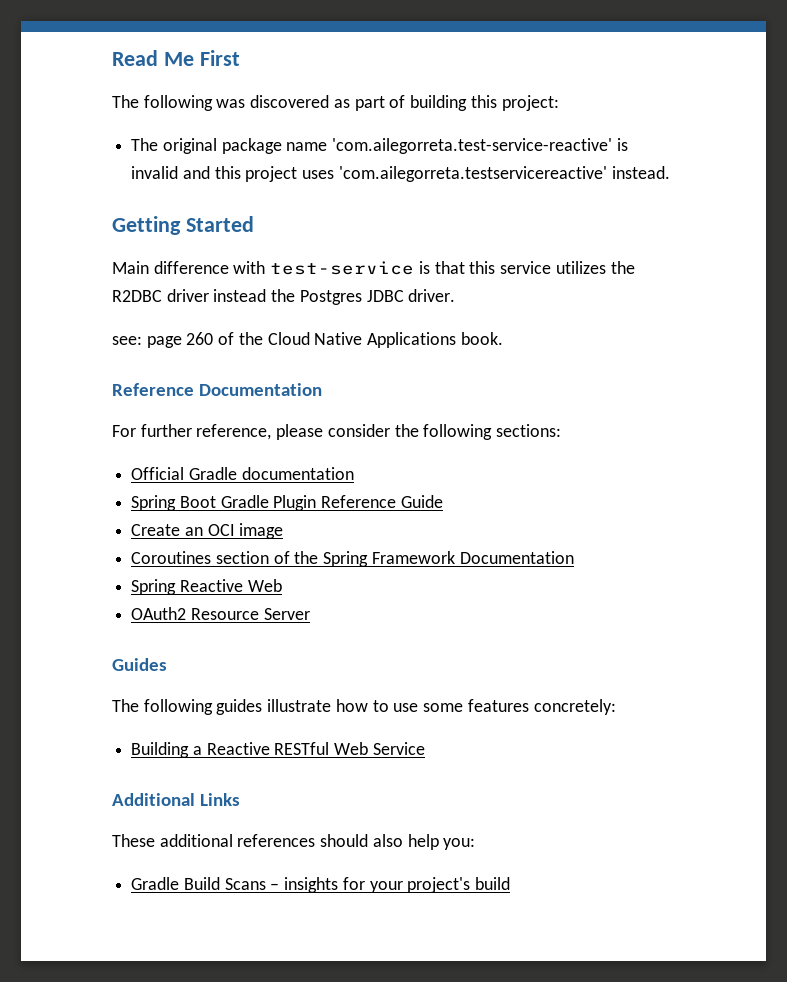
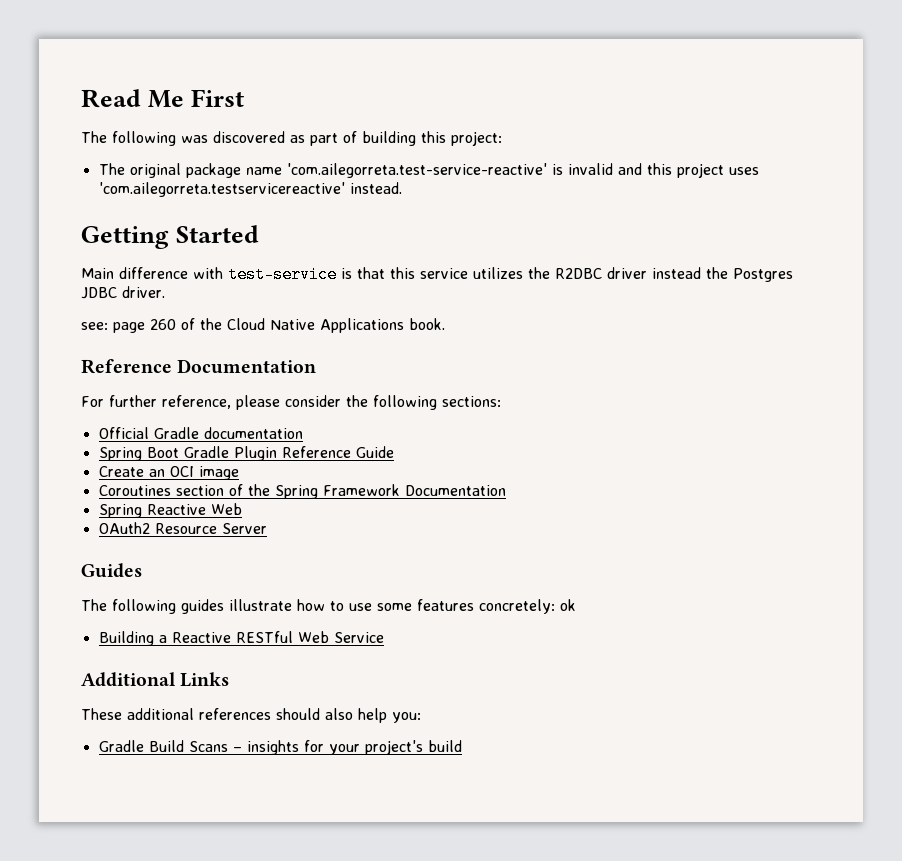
(616, 707) none -> [560,599,576,611] ok

